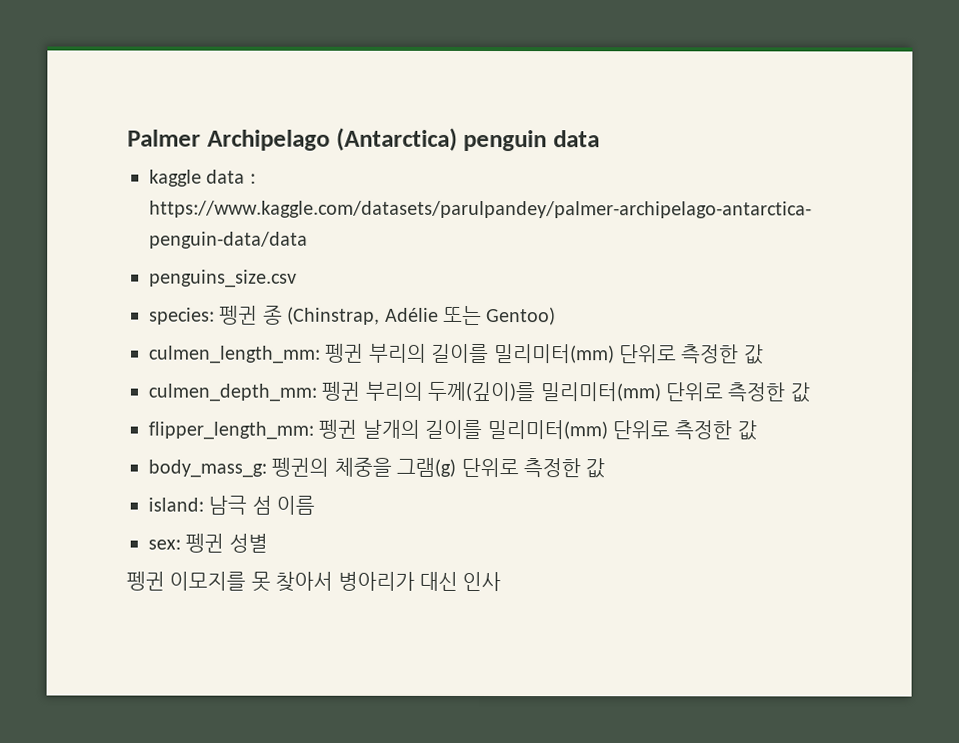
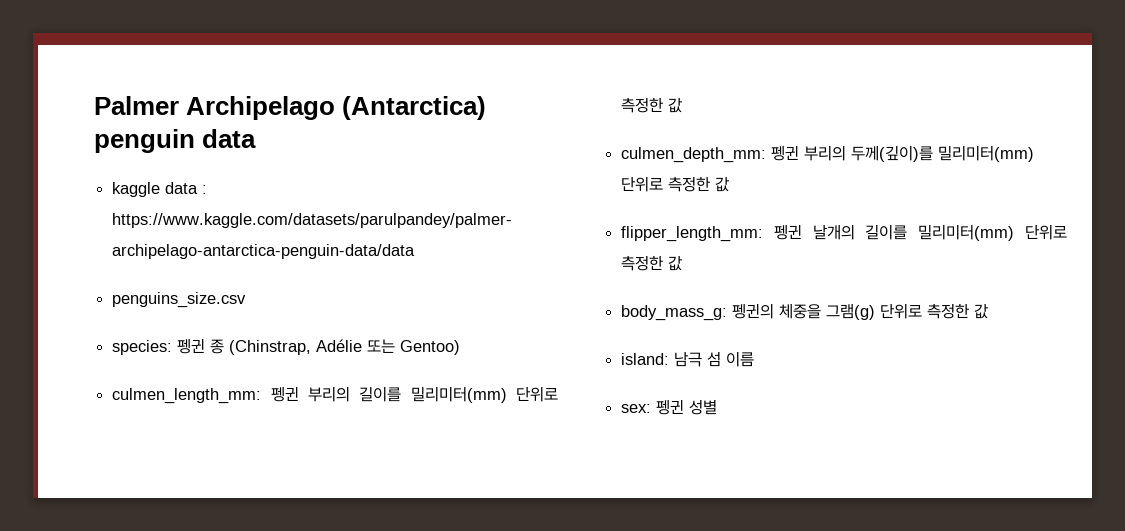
[126,571,502,592] // 펭귄 이모지를 못 찾아서 병아리가 대신 인사 -> (718, 407) none

